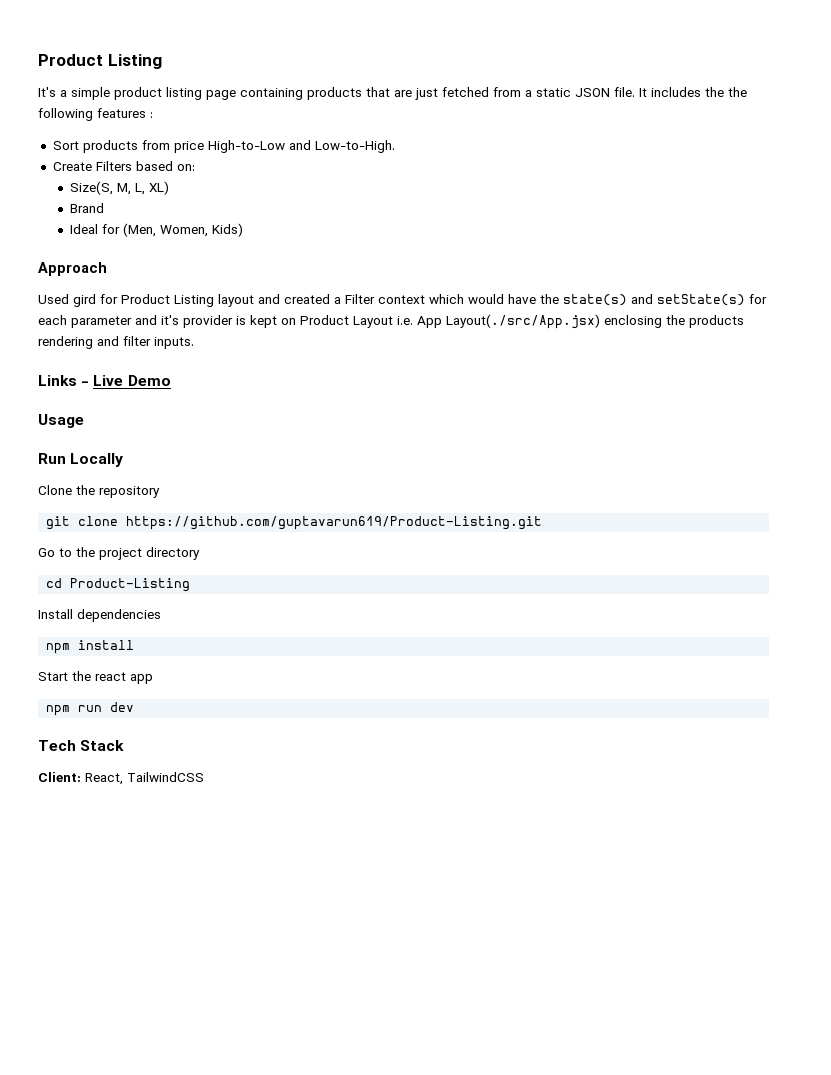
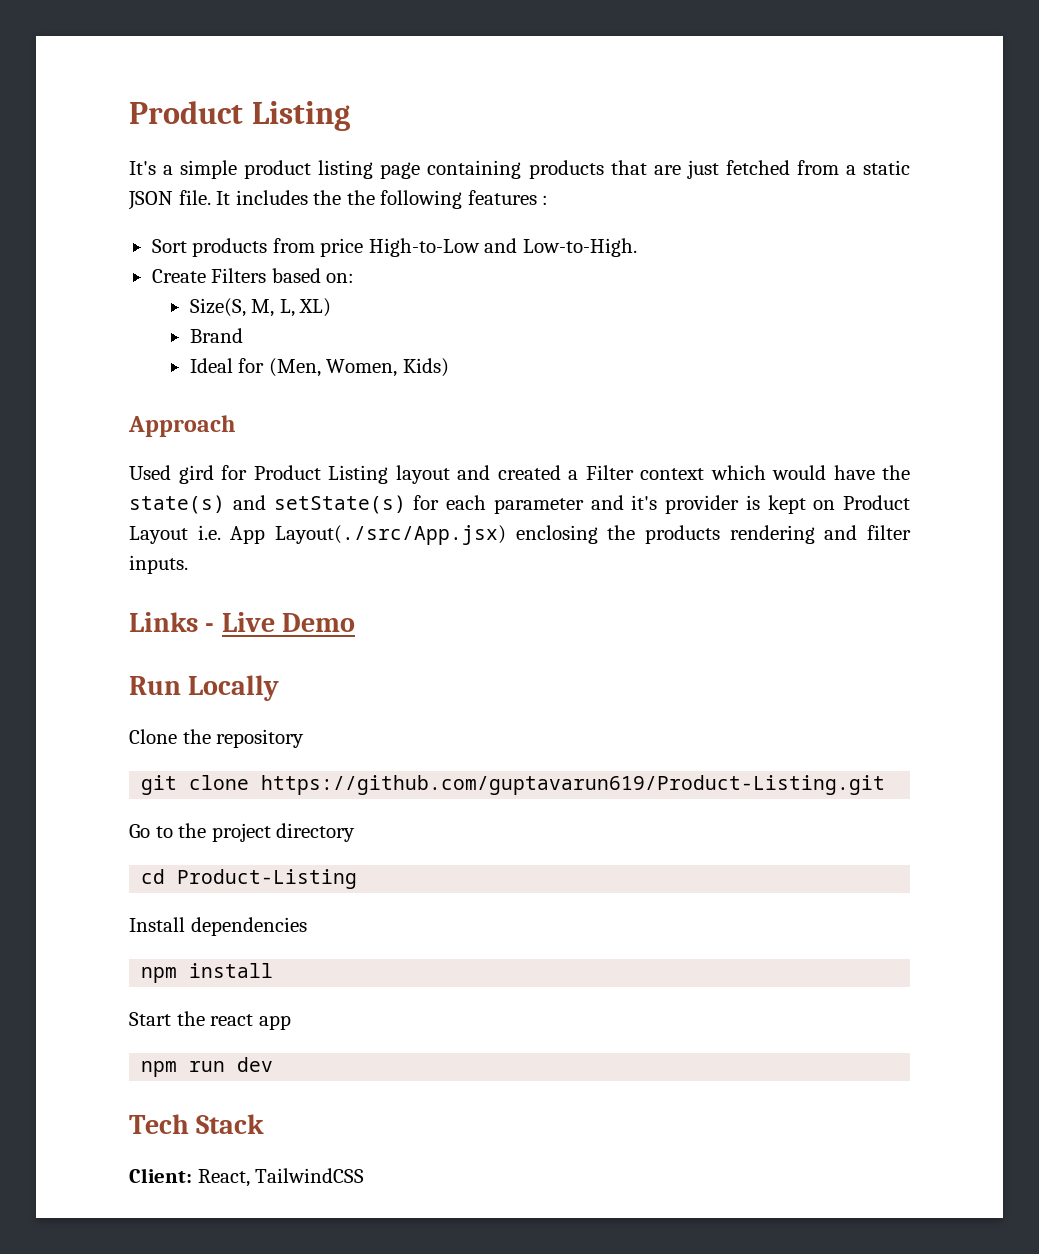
[38,414,84,428] // Usage -> (356, 622) none

